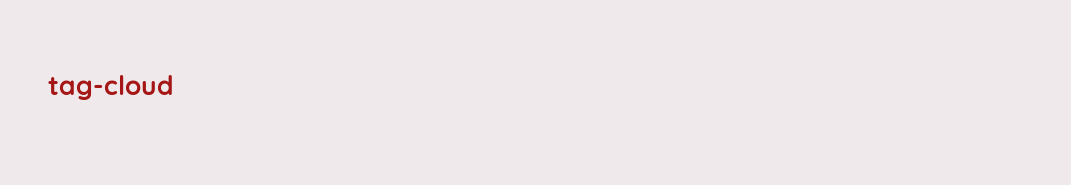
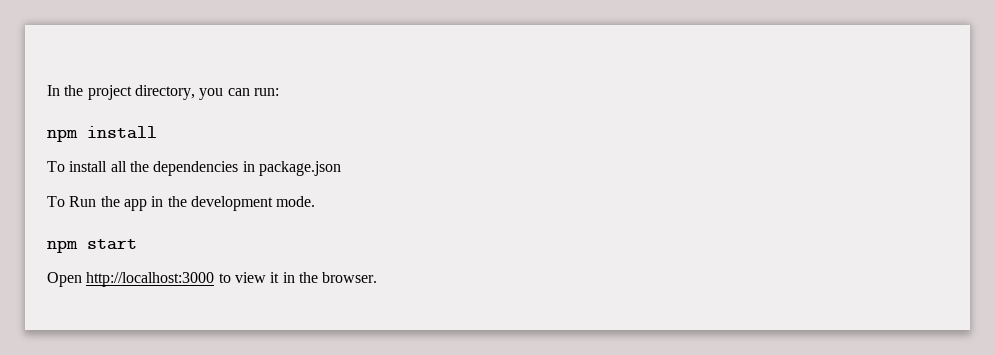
[48,75,174,100] tag-cloud -> [47,85,279,100] [47,126,157,142] [47,161,341,176] [47,196,316,211] [47,239,137,253] [47,272,378,287] In the project directory, you can run: // npm install // To install all the dependencies in package.json // To Run the app in the development mode. // npm start // Open http://localhost:3000 to view it in the browser.

